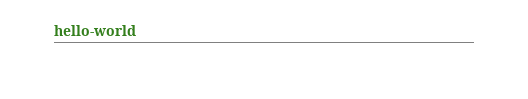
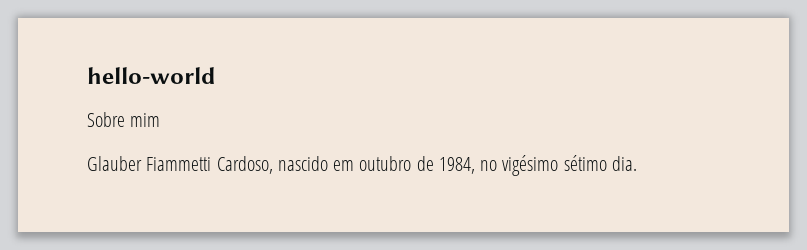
(136, 30) none -> [87,112,161,127] [87,155,637,176] // Sobre mim // Glauber Fiammetti Cardoso, nascido em outubro de 1984, no vigésimo sétimo dia.

